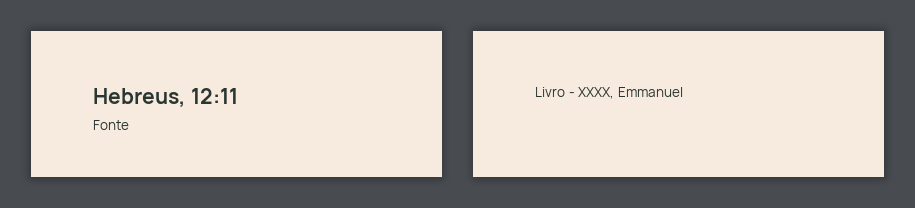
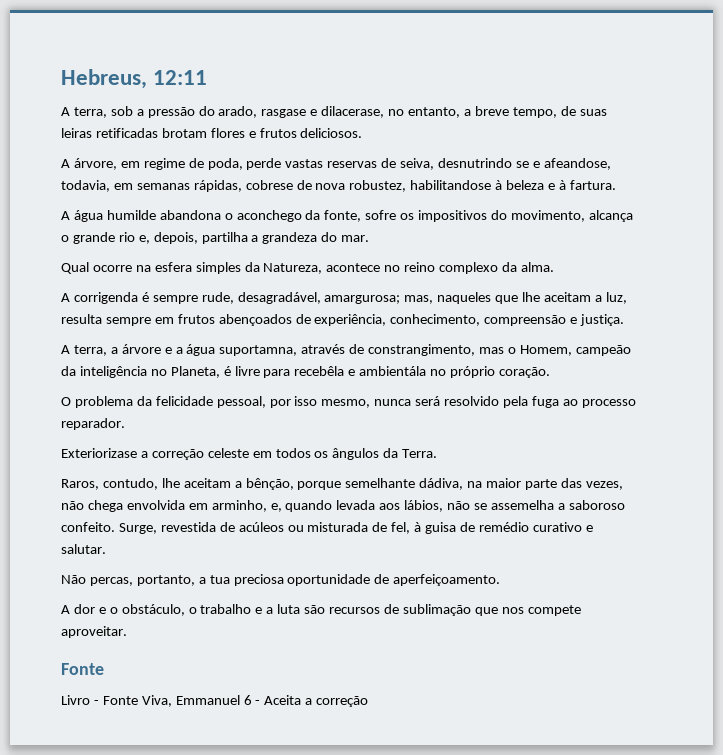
[93,120,129,130] [535,87,683,99] Fonte // Livro - XXXX, Emmanuel -> [61,106,607,118] [61,128,363,138] [61,158,611,170] [61,180,616,192] [61,210,633,222] [61,232,370,244] [61,262,554,274] [61,292,627,304] [61,314,625,326] [61,344,631,356] [61,366,550,378] [61,396,636,408] [61,418,125,430] [61,448,438,460] [61,478,623,490] [61,500,625,512] [61,522,593,534] [61,544,106,554] [61,574,501,586] [61,604,581,616] [61,626,127,638] [61,663,104,675] [61,695,369,707] A terra, sob a pressão do arado, rasgase e dilacerase, no entanto, a breve tempo, de suas leiras retificadas brotam flores e frutos deliciosos. // A árvore, em regime de poda, perde vastas reservas de seiva, desnutrindo se e afeandose, todavia, em semanas rápidas, cobrese de nova robustez, habilitandose à beleza e à fartura. // A água humilde abandona o aconchego da fonte, sofre os impositivos do movimento, alcança o grande rio e, depois, partilha a grandeza do mar. // Qual ocorre na esfera simples da Natureza, acontece no reino complexo da alma. // A corrigenda é sempre rude, desagradável, amargurosa; mas, naqueles que lhe aceitam a luz, resulta sempre em frutos abençoados de experiência, conhecimento, compreensão e justiça. // A terra, a árvore e a água suportamna, através de constrangimento, mas o Homem, campeão da inteligência no Planeta, é livre para recebêla e ambientála no próprio coração. // O problema da felicidade pessoal, por isso mesmo, nunca será resolvido pela fuga ao processo reparador. // Exteriorizase a correção celeste em todos os ângulos da Terra. // Raros, contudo, lhe aceitam a bênção, porque semelhante dádiva, na maior parte das vezes, não chega envolvida em arminho, e, quando levada aos lábios, não se assemelha a saboroso confeito. Surge, revestida de acúleos ou misturada de fel, à guisa de remédio curativo e salutar. // Não percas, portanto, a tua preciosa oportunidade de aperfeiçoamento. // A dor e o obstáculo, o trabalho e a luta são recursos de sublimação que nos compete aproveitar. // Fonte // Livro - Fonte Viva, Emmanuel 6 - Aceita a correção

